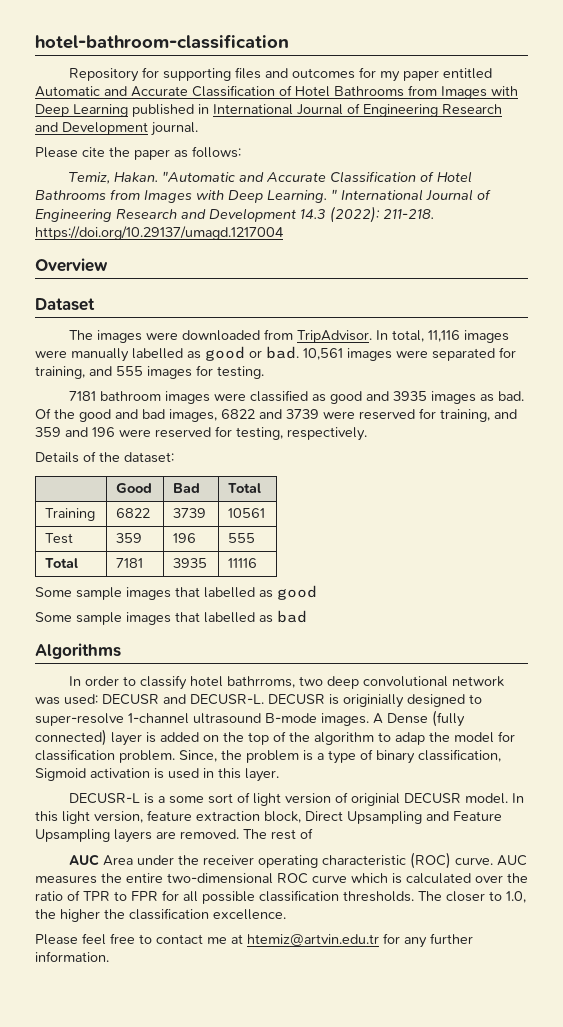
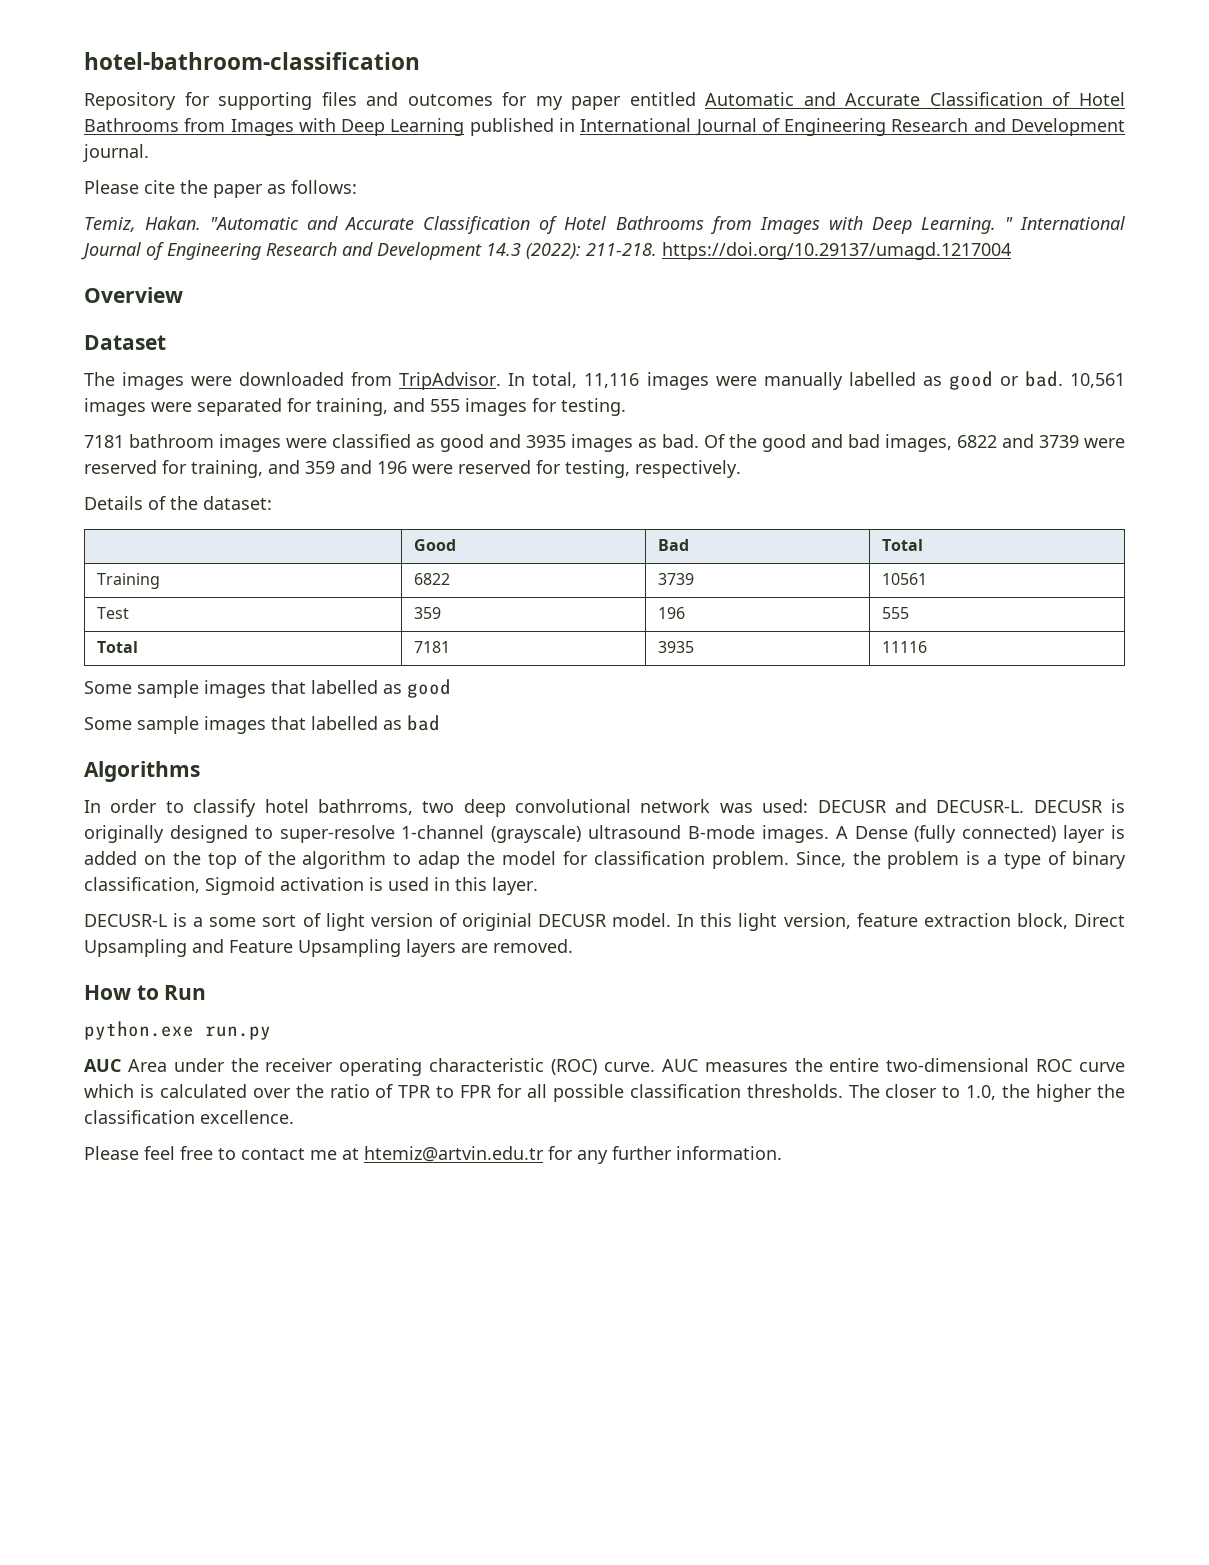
[343,694,404,708] originially -> [84,825,164,843] originally
(189, 718) none -> [491,825,582,843] (grayscale)
[243,828,313,840] The rest of -> [84,985,207,1000] [84,1021,271,1040] // How to Run // python.exe run.py

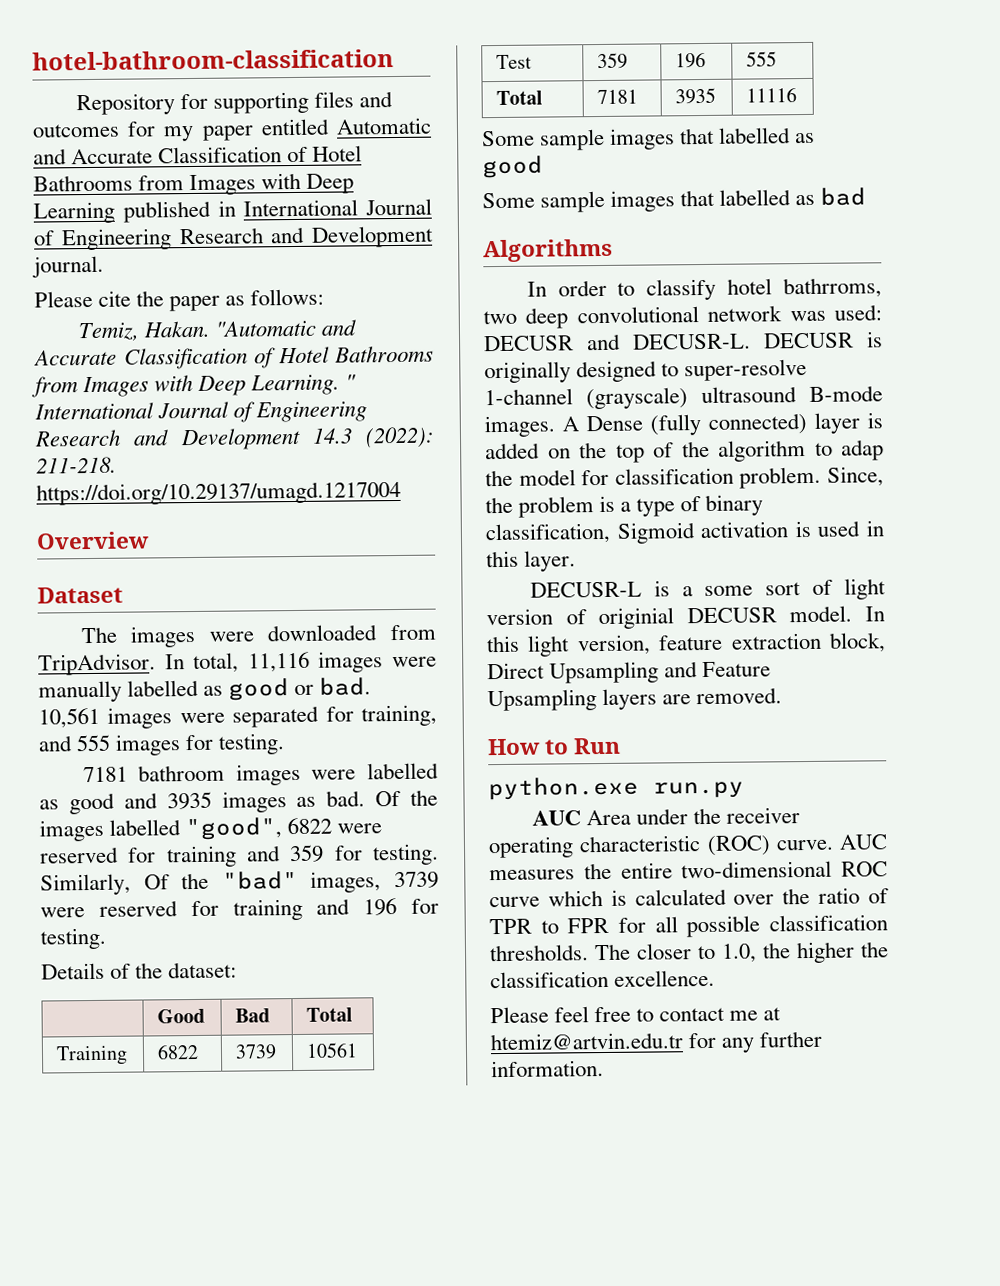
[332,434,411,448] classified -> [366,762,439,780] labelled
[762,434,1125,452] [84,460,741,478] good and bad images, 6822 and 3739 were reserved for training, and 359 and 196 were reserved for testing, respectively. -> [39,817,383,842] [39,843,439,868] [40,870,439,896] [40,898,439,921] [40,927,106,950] images labelled "good", 6822 were reserved for training and 359 for testing. Similarly, Of the "bad" images, 3739 were reserved for training and 196 for testing.

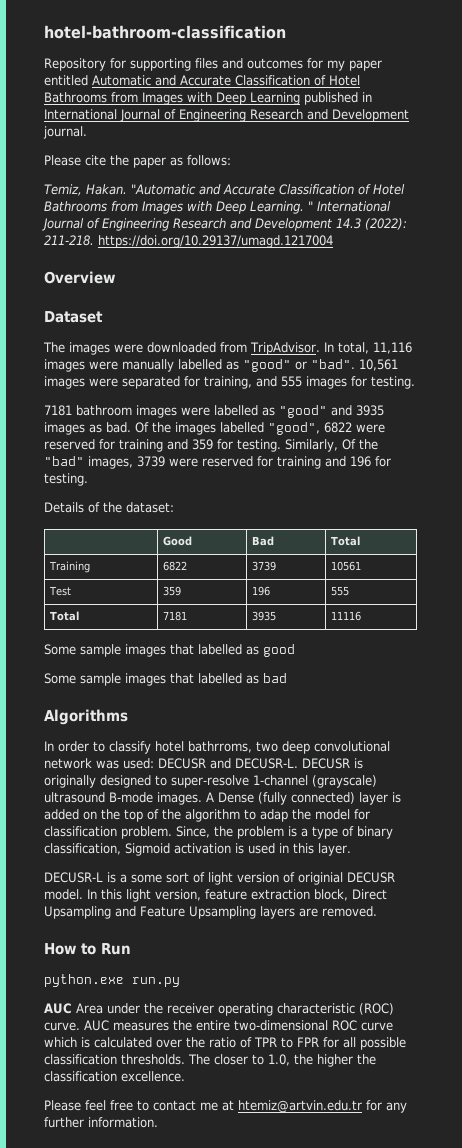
[228,677,372,701] good or bad. -> [243,359,355,372] "good" or "bad".
[68,792,115,815] good -> [279,405,327,418] "good"

